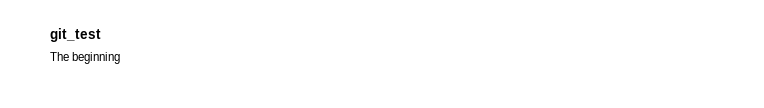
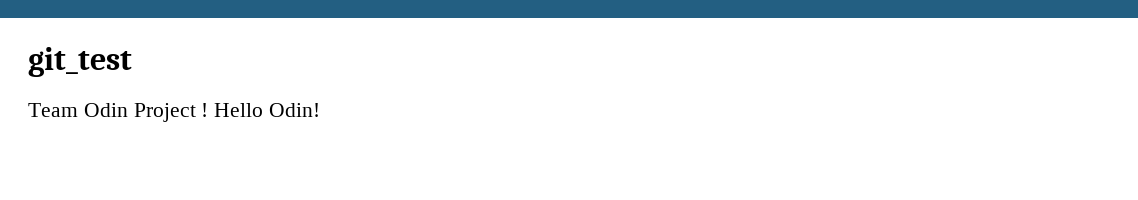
[50,52,121,64] The beginning -> [28,103,321,122] Team Odin Project ! Hello Odin!

